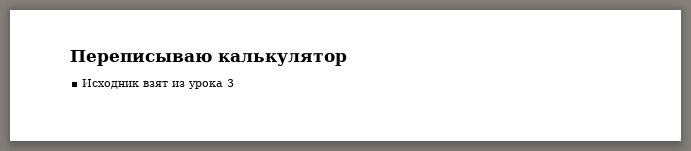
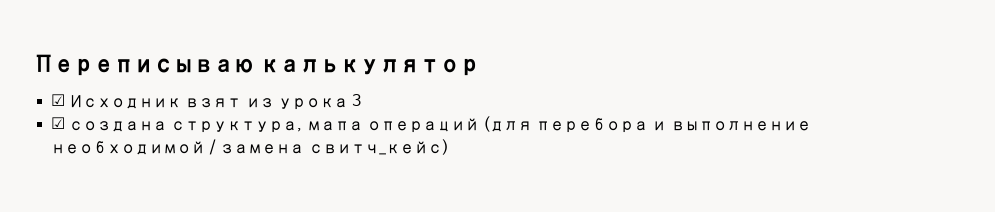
(347, 59) none -> [51,94,66,106] ☑
(235, 83) none -> [51,116,811,133] [51,139,449,155] // ☑ создана структура, мапа операций (для перебора и выполнение необходимой / замена свитч_кейс)

